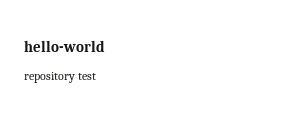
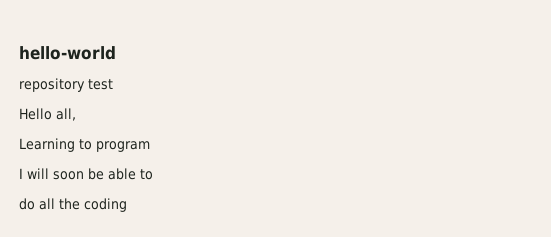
(97, 76) none -> [19,108,76,121] [19,138,150,152] [19,168,153,180] [19,198,127,212] // Hello all, // Learning to program // I will soon be able to // do all the coding

